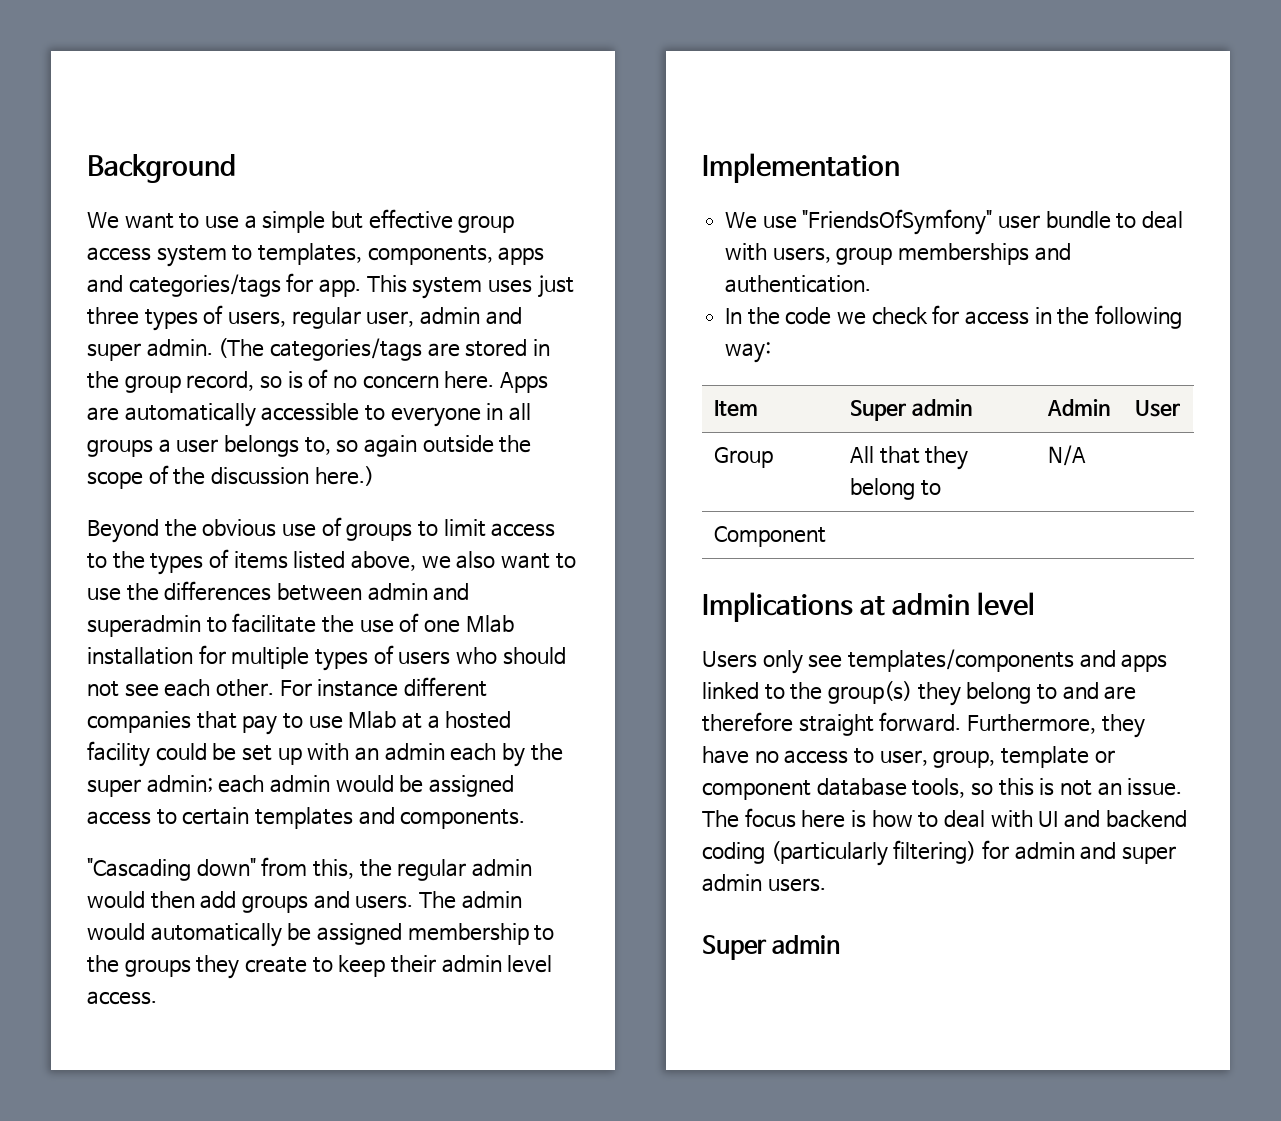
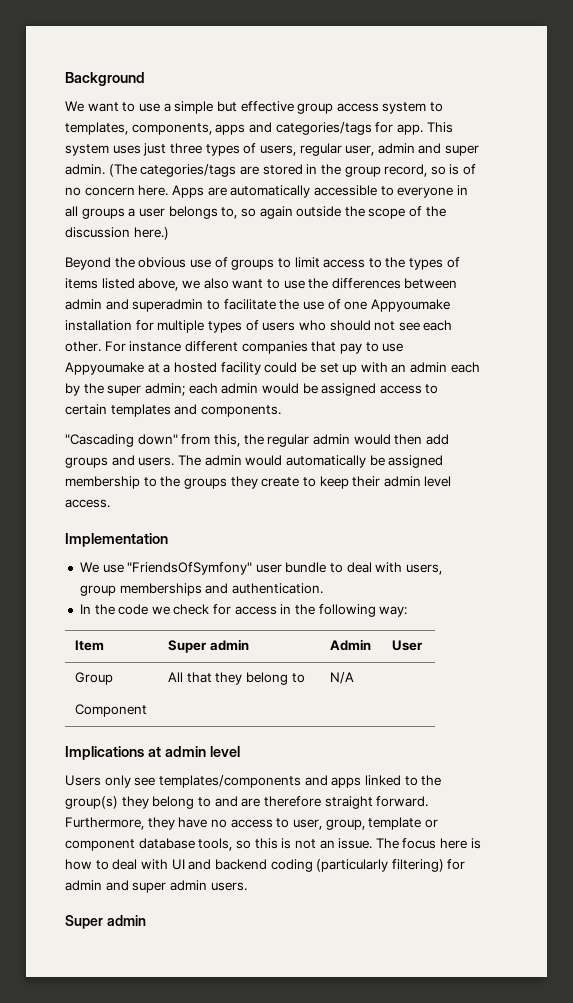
[465,615,514,633] Mlab -> [370,299,450,312] Appyoumake
[348,711,397,729] Mlab -> [65,362,144,375] Appyoumake

